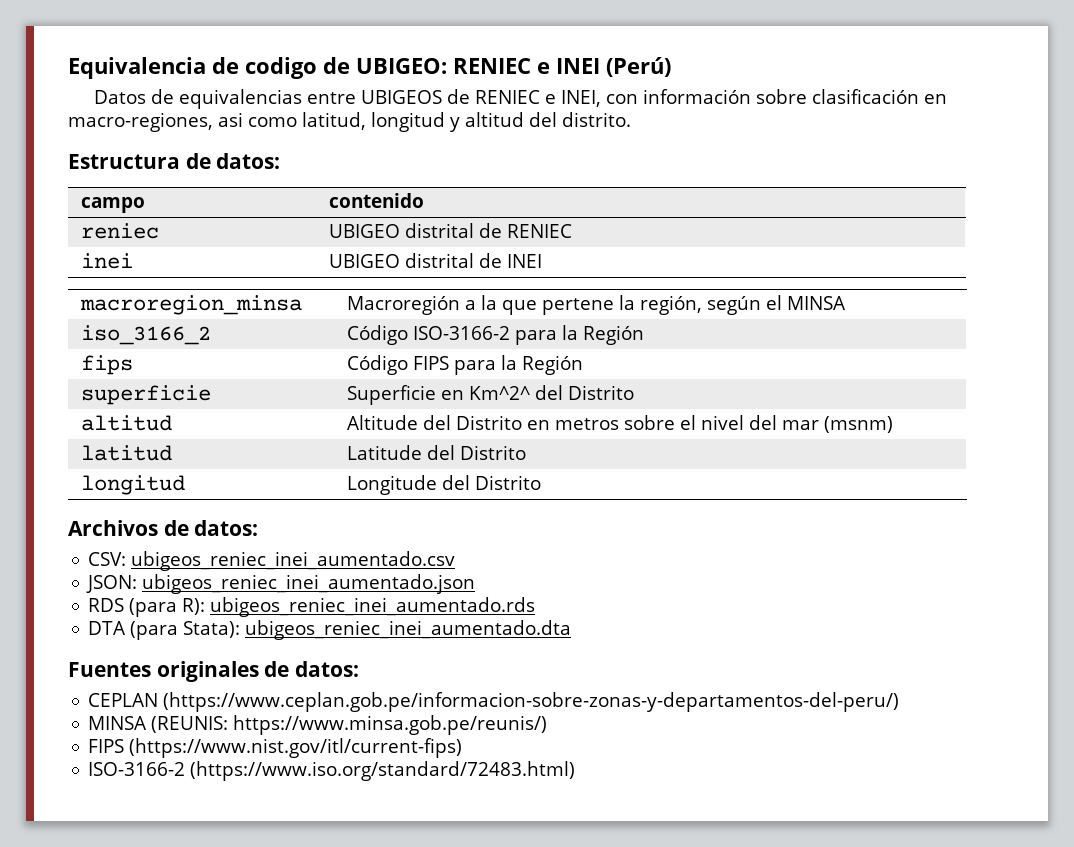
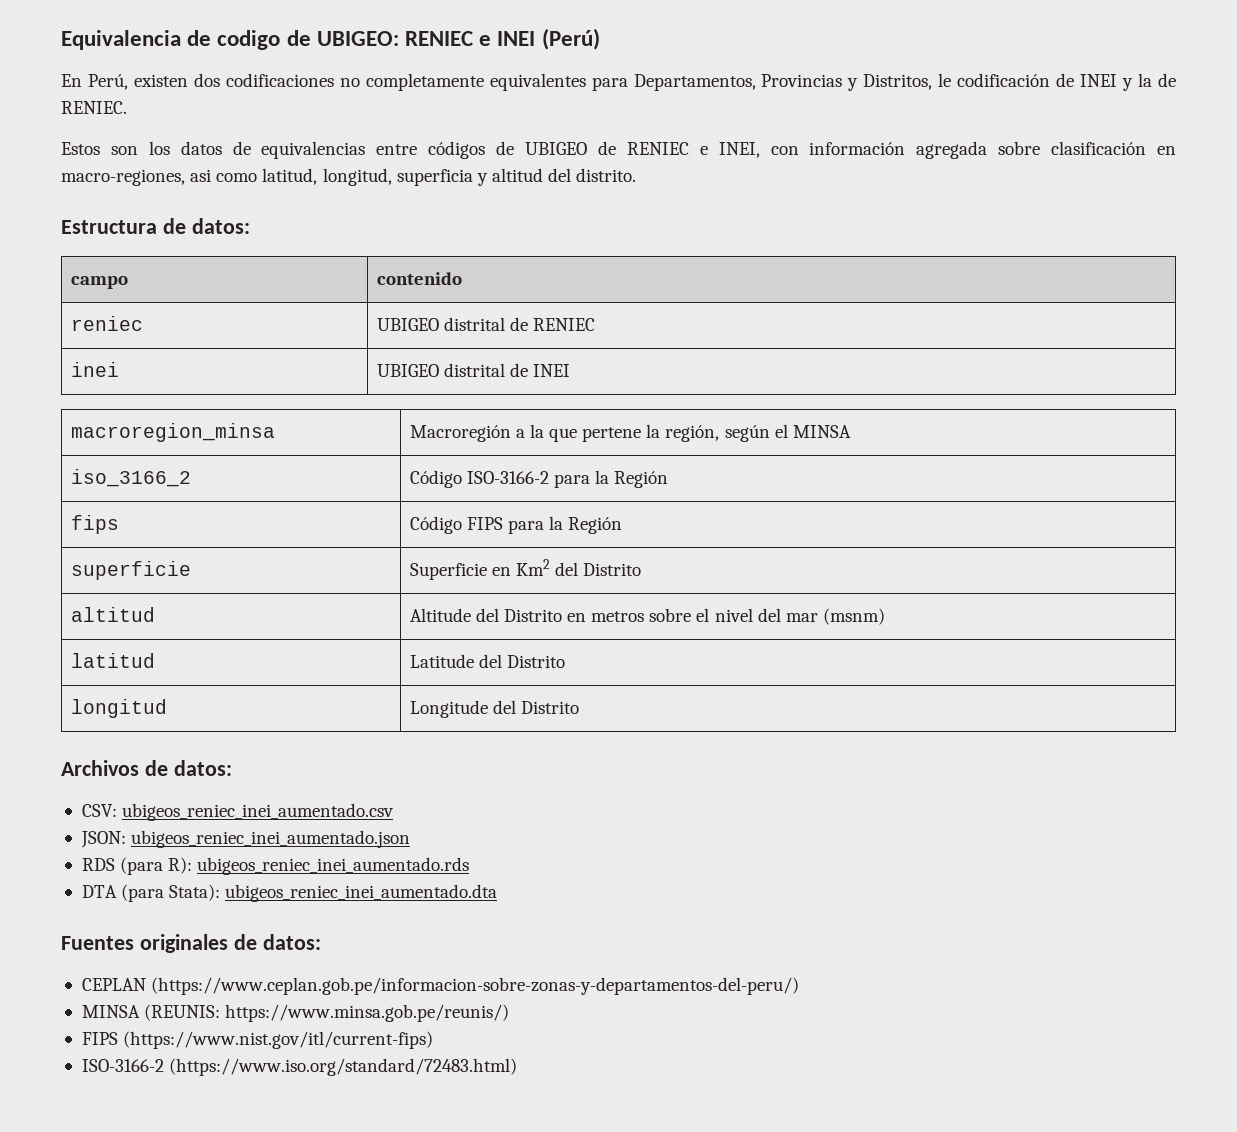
[93,89,442,109] Datos de equivalencias entre UBIGEOS -> [61,73,1177,91] [61,101,127,114] [61,141,588,159] En Perú, existen dos codificaciones no completamente equivalentes para Departamentos, Provincias y Distritos, le codificación de INEI y la de RENIEC. // Estos son los datos de equivalencias entre códigos de UBIGEO
(751, 96) none -> [916,141,988,159] agregada
[371,112,445,132] longitud -> [322,168,473,186] longitud, superficia
[469,386,531,400] Km^2^ -> [515,559,550,576] Km2

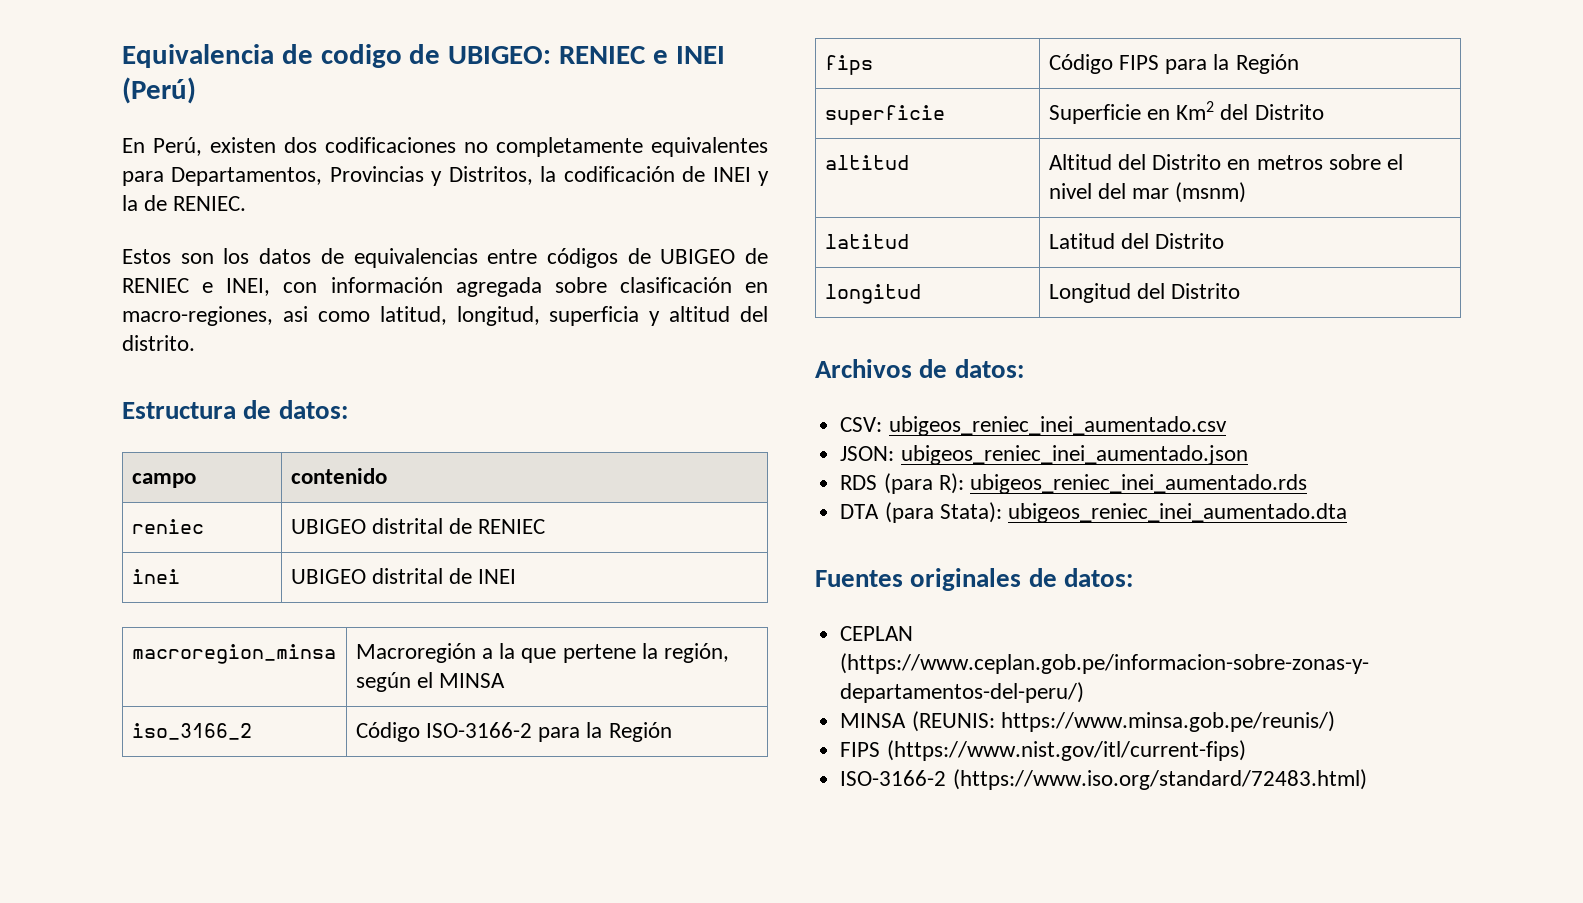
[938,73,952,87] le -> [540,166,557,182] la
[409,608,471,622] Altitude -> [1048,154,1112,170] Altitud
[409,654,474,668] Latitude -> [1048,233,1115,249] Latitud
[409,700,488,718] Longitude -> [1048,283,1131,303] Longitud

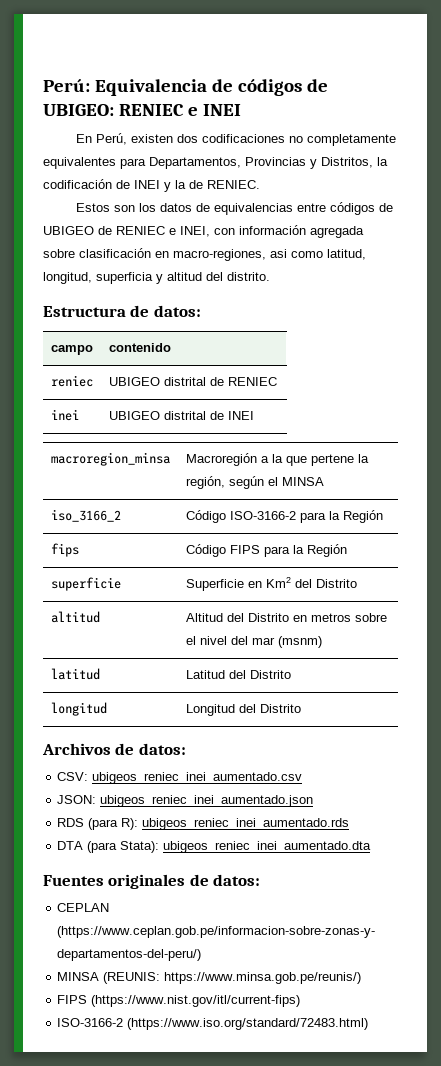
(122, 56) none -> [43,79,90,92] Perú:
[320,44,402,68] codigo -> [237,79,302,96] códigos
[122,77,196,104] (Perú) -> (241, 110) none

